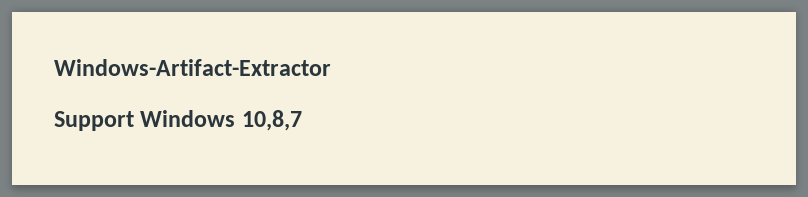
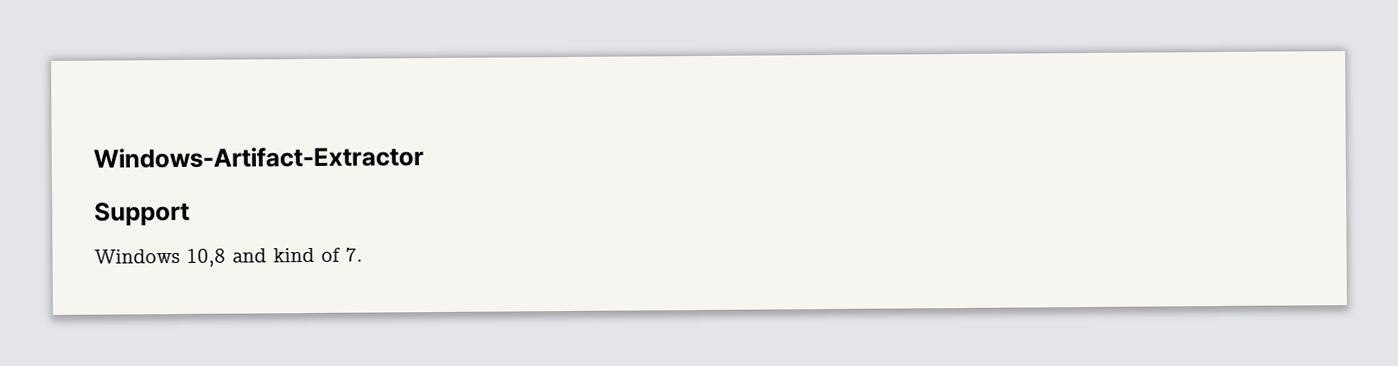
[140,110,302,131] Windows 10,8,7 -> [94,247,363,267] // Windows 10,8 and kind of 7.

